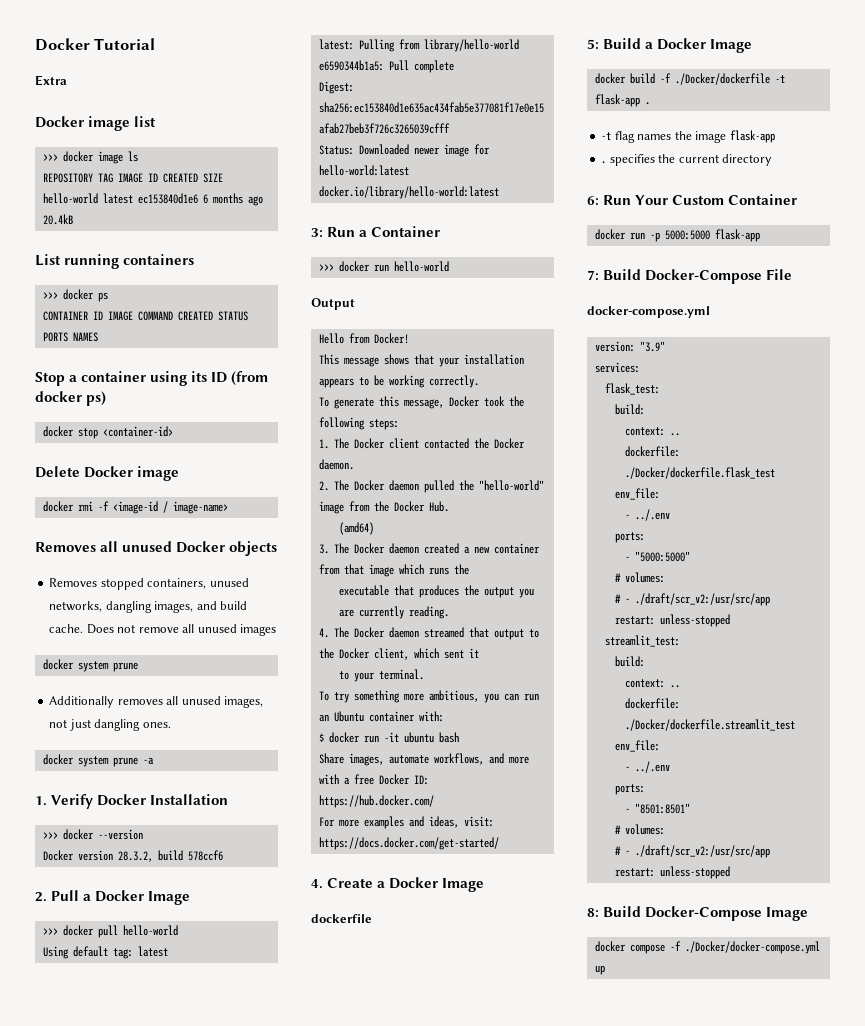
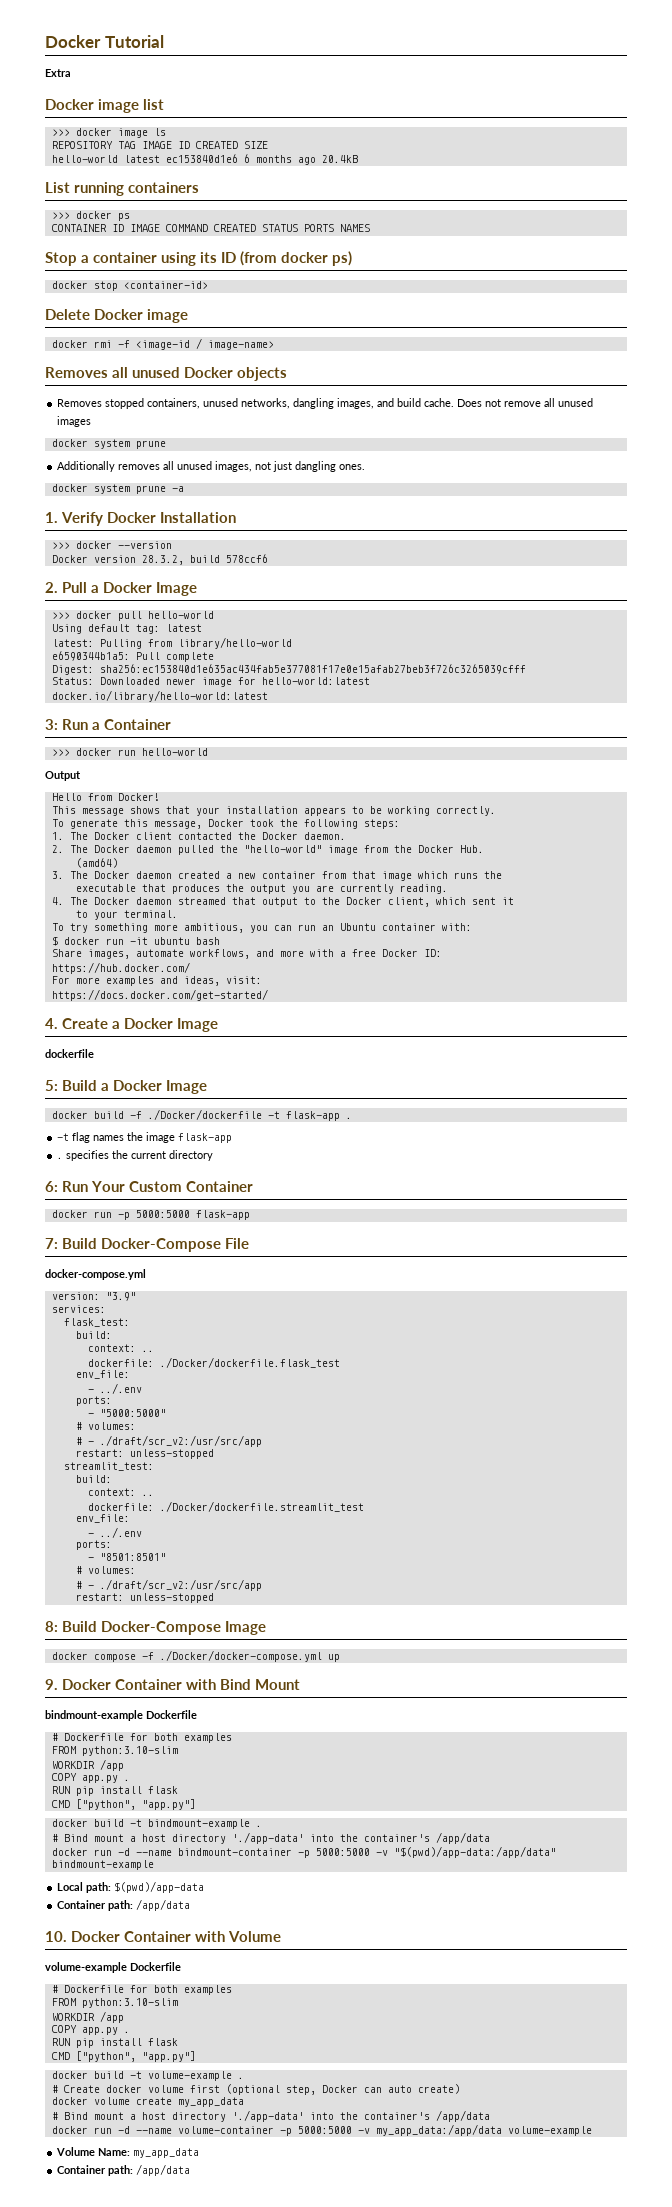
(605, 970) none -> [45,1679,301,1690] [45,1710,197,1721] [51,1733,232,1743] [51,1746,178,1756] [51,1759,124,1771] [51,1773,130,1783] [51,1786,178,1796] [51,1799,196,1810] [51,1819,262,1829] [51,1832,490,1844] [51,1846,556,1858] [51,1860,154,1870] [57,1881,205,1893] [57,1899,191,1911] [45,1931,282,1942] [45,1962,181,1973] [51,1985,232,1995] [51,1998,178,2008] [51,2011,124,2023] [51,2025,130,2035] [51,2038,178,2048] [51,2051,196,2062] [51,2071,244,2081] [51,2084,460,2095] [51,2097,244,2107] [51,2110,490,2122] [51,2124,592,2136] [56,2147,200,2158] [57,2164,191,2176] // 9. Docker Container with Bind Mount // bindmount-example Dockerfile // # Dockerfile for both examples // FROM python:3.10-slim // WORKDIR /app // COPY app.py . // RUN pip install flask // CMD ["python", "app.py"] // docker build -t bindmount-example . // # Bind mount a host directory './app-data' into the container's /app/data // docker run -d --name bindmount-container -p 5000:5000 -v "$(pwd)/app-data:/app/data" bindmount-example // Local path: $(pwd)/app-data // Container path: /app/data // 10. Docker Container with Volume // volume-example Dockerfile // # Dockerfile for both examples // FROM python:3.10-slim // WORKDIR /app // COPY app.py . // RUN pip install flask // CMD ["python", "app.py"] // docker build -t volume-example . // # Create docker volume first (optional step, Docker can auto create) // docker volume create my_app_data // # Bind mount a host directory './app-data' into the container's /app/data // docker run -d --name volume-container -p 5000:5000 -v my_app_data:/app/data volume-example // Volume Name: my_app_data // Container path: /app/data

